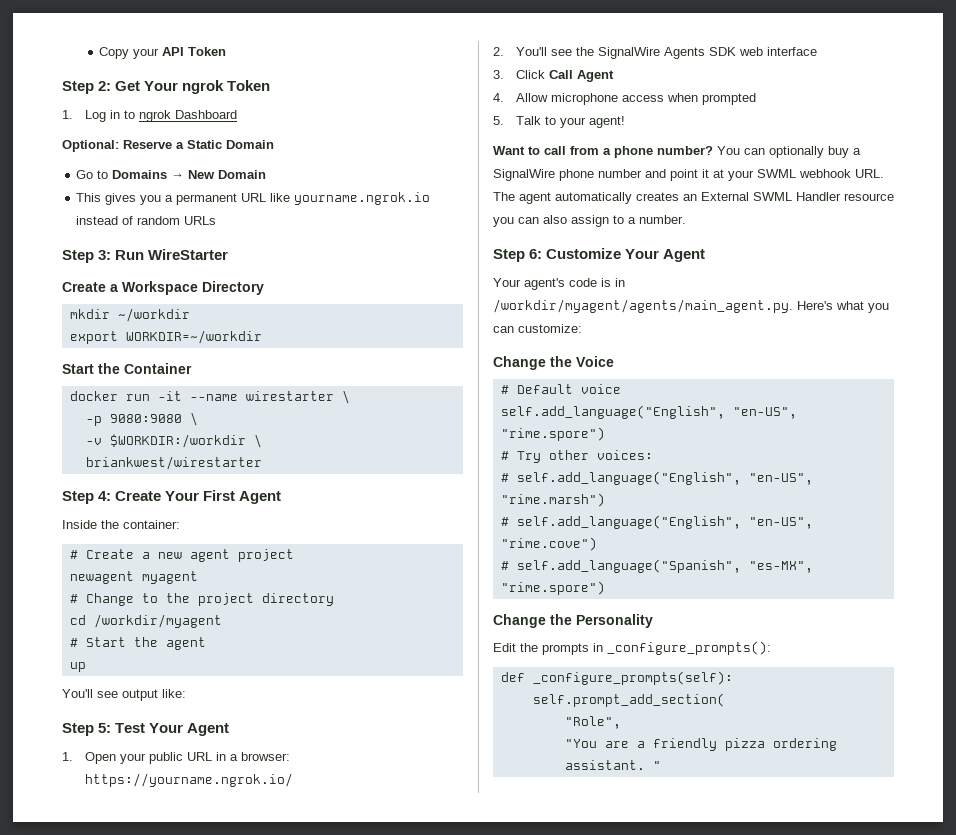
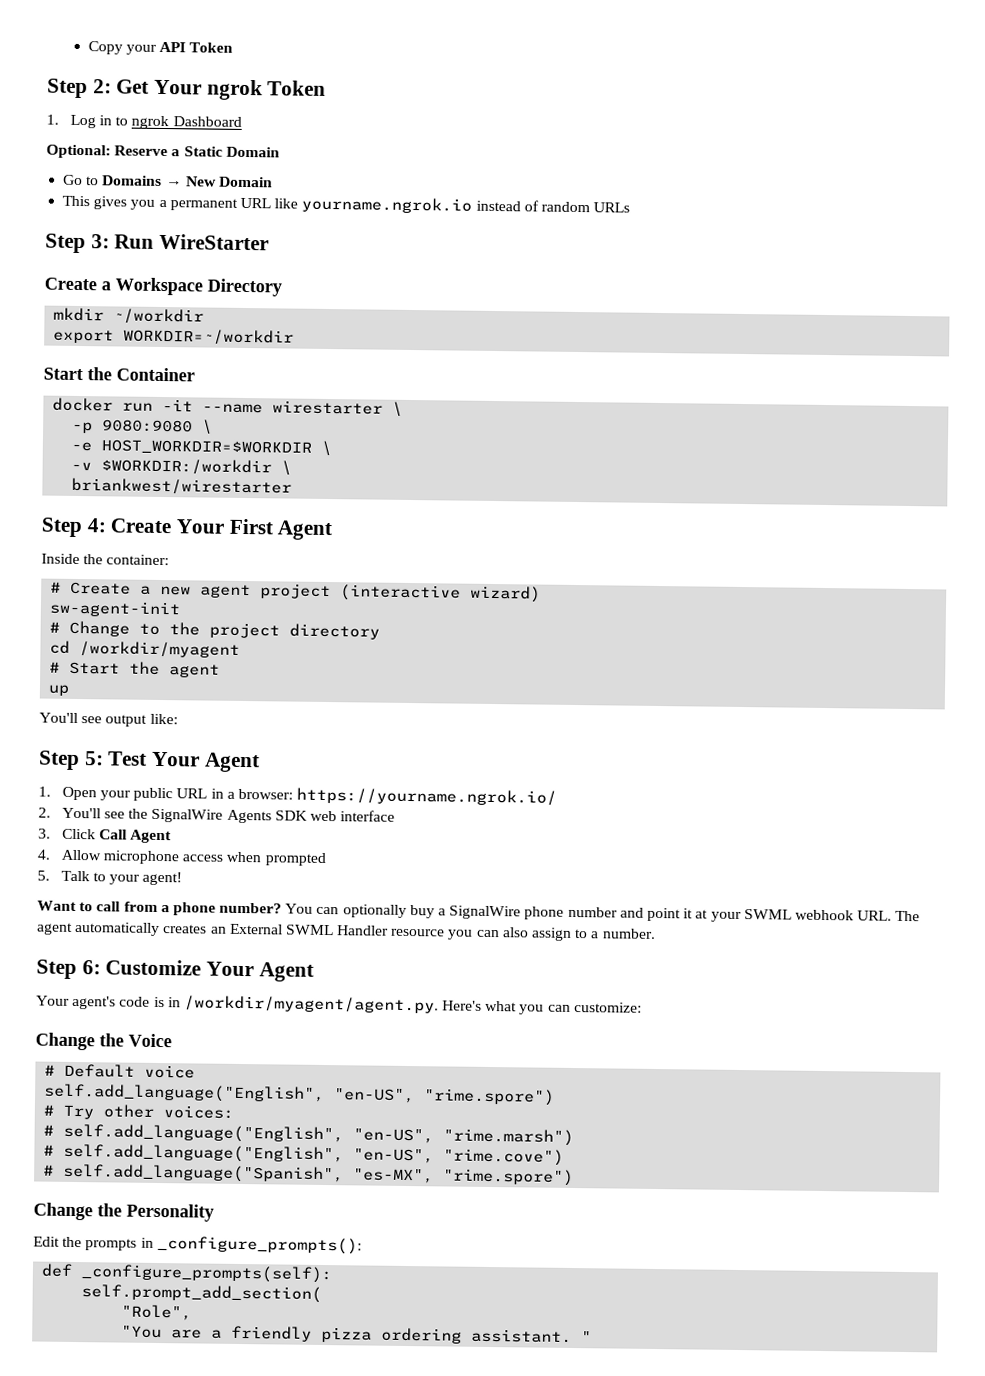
(198, 419) none -> [71,439,333,457] // -e HOST_WORKDIR=$WORKDIR \
[69,571,198,584] // newagent myagent -> [340,584,542,603] [49,600,182,618] (interactive wizard) // sw-agent-init
[493,299,793,313] /workdir/myagent/agents/main_agent.py. -> [183,995,439,1014] /workdir/myagent/agent.py.

